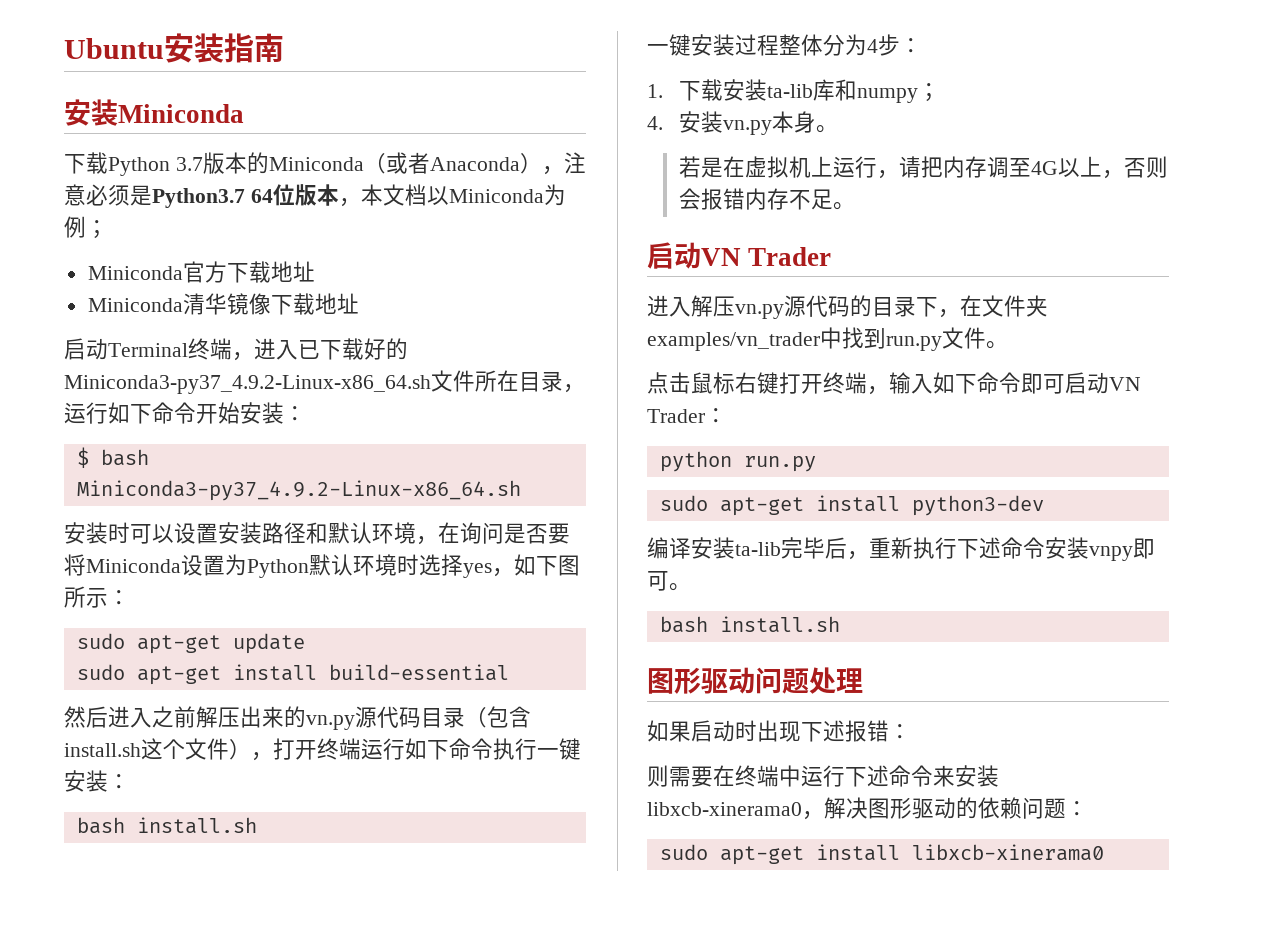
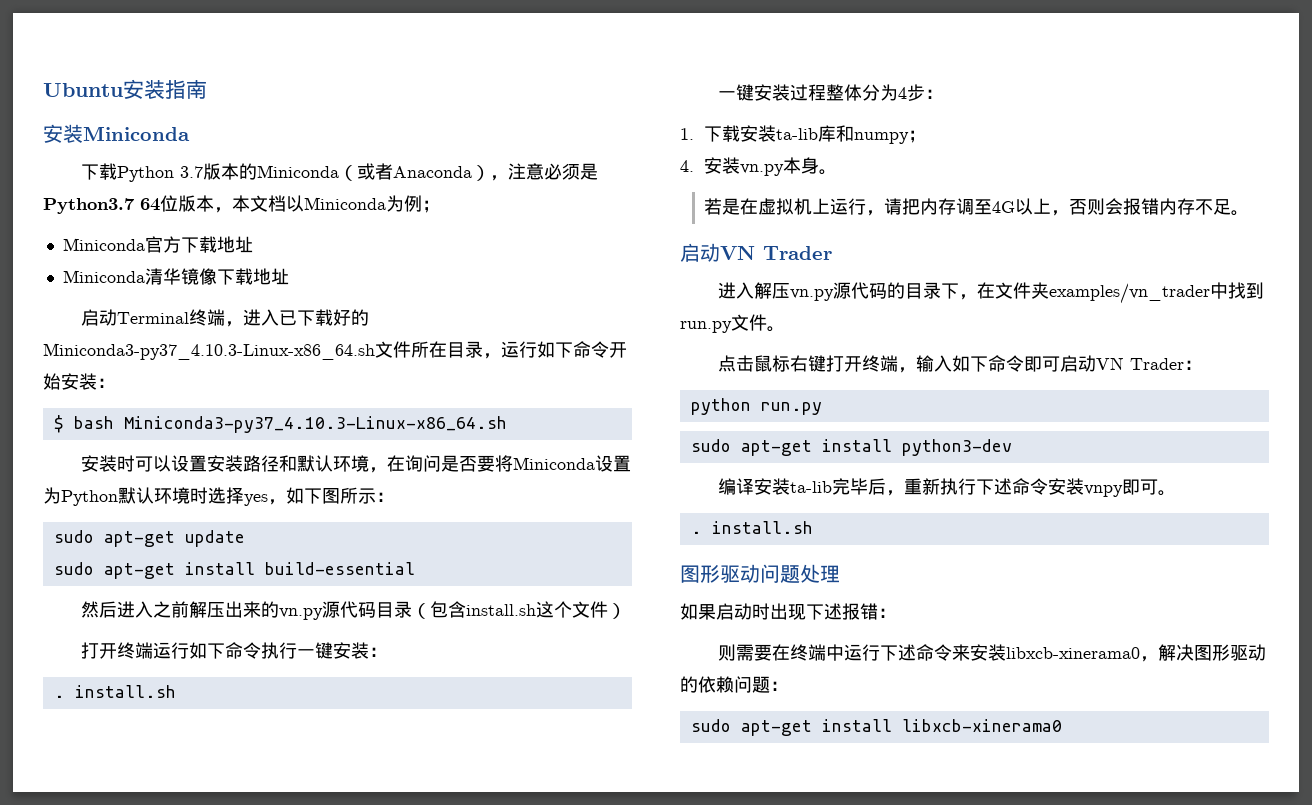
[64,375,431,394] Miniconda3-py37_4.9.2-Linux-x86_64.sh -> [43,343,375,360] Miniconda3-py37_4.10.3-Linux-x86_64.sh
[76,480,521,501] Miniconda3-py37_4.9.2-Linux-x86_64.sh -> [123,416,507,433] Miniconda3-py37_4.10.3-Linux-x86_64.sh
[251,752,273,761] ， -> (626, 611) //
[76,817,125,834] bash -> [53,695,65,698] .
[659,616,708,633] bash -> [690,531,702,534] .

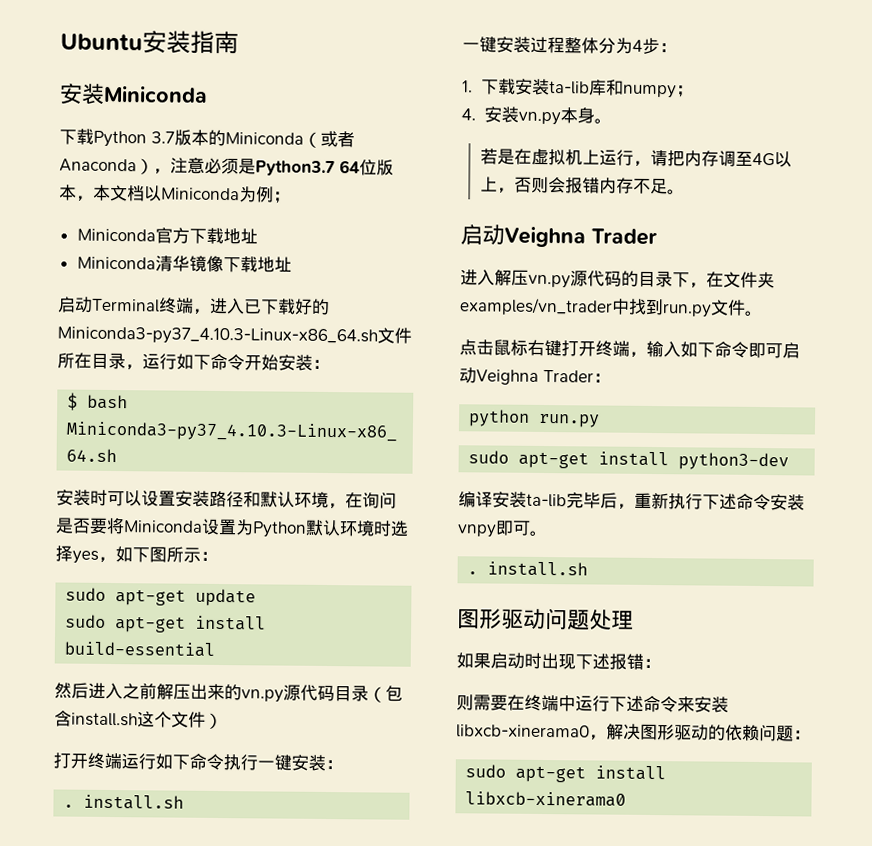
[720,246,755,260] VN -> [504,226,586,248] Veighna
[1095,357,1124,370] VN -> [476,369,539,385] Veighna

